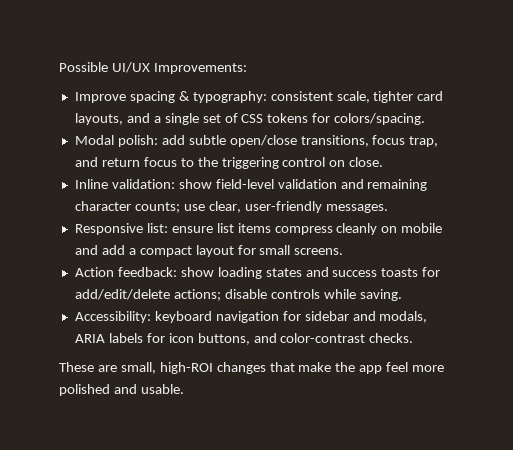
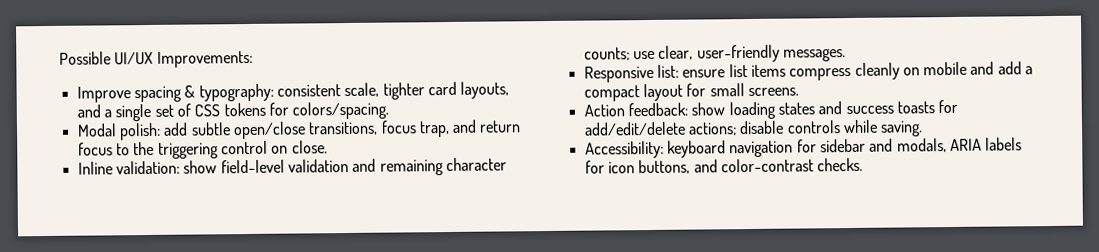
[59,362,445,374] [59,384,184,396] // These are small, high-ROI changes that make the app feel more polished and usable. -> (864, 164) none

